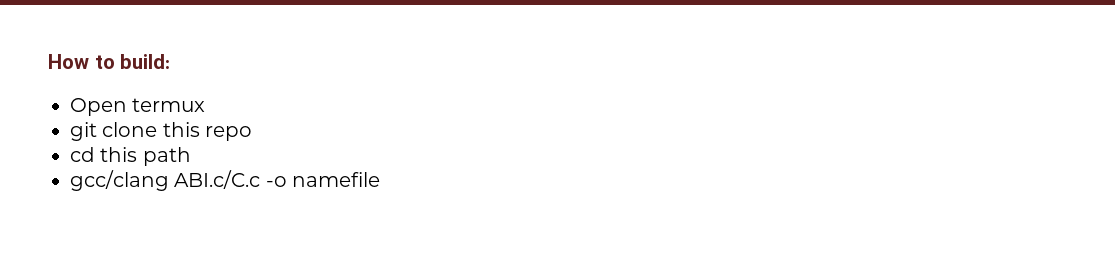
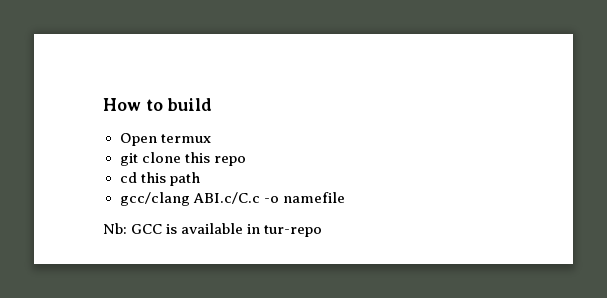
[120,54,171,69] build: -> [167,98,213,111] build
(381, 179) none -> [103,223,323,237] // Nb: GCC is available in tur-repo

